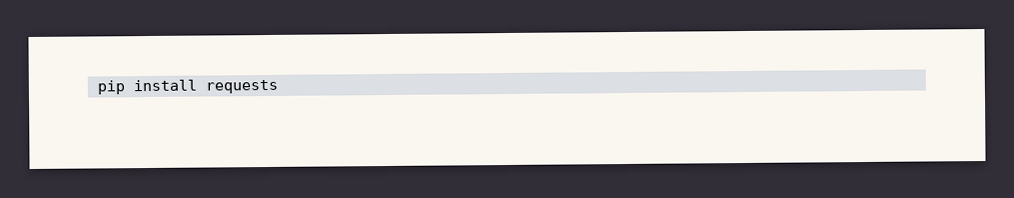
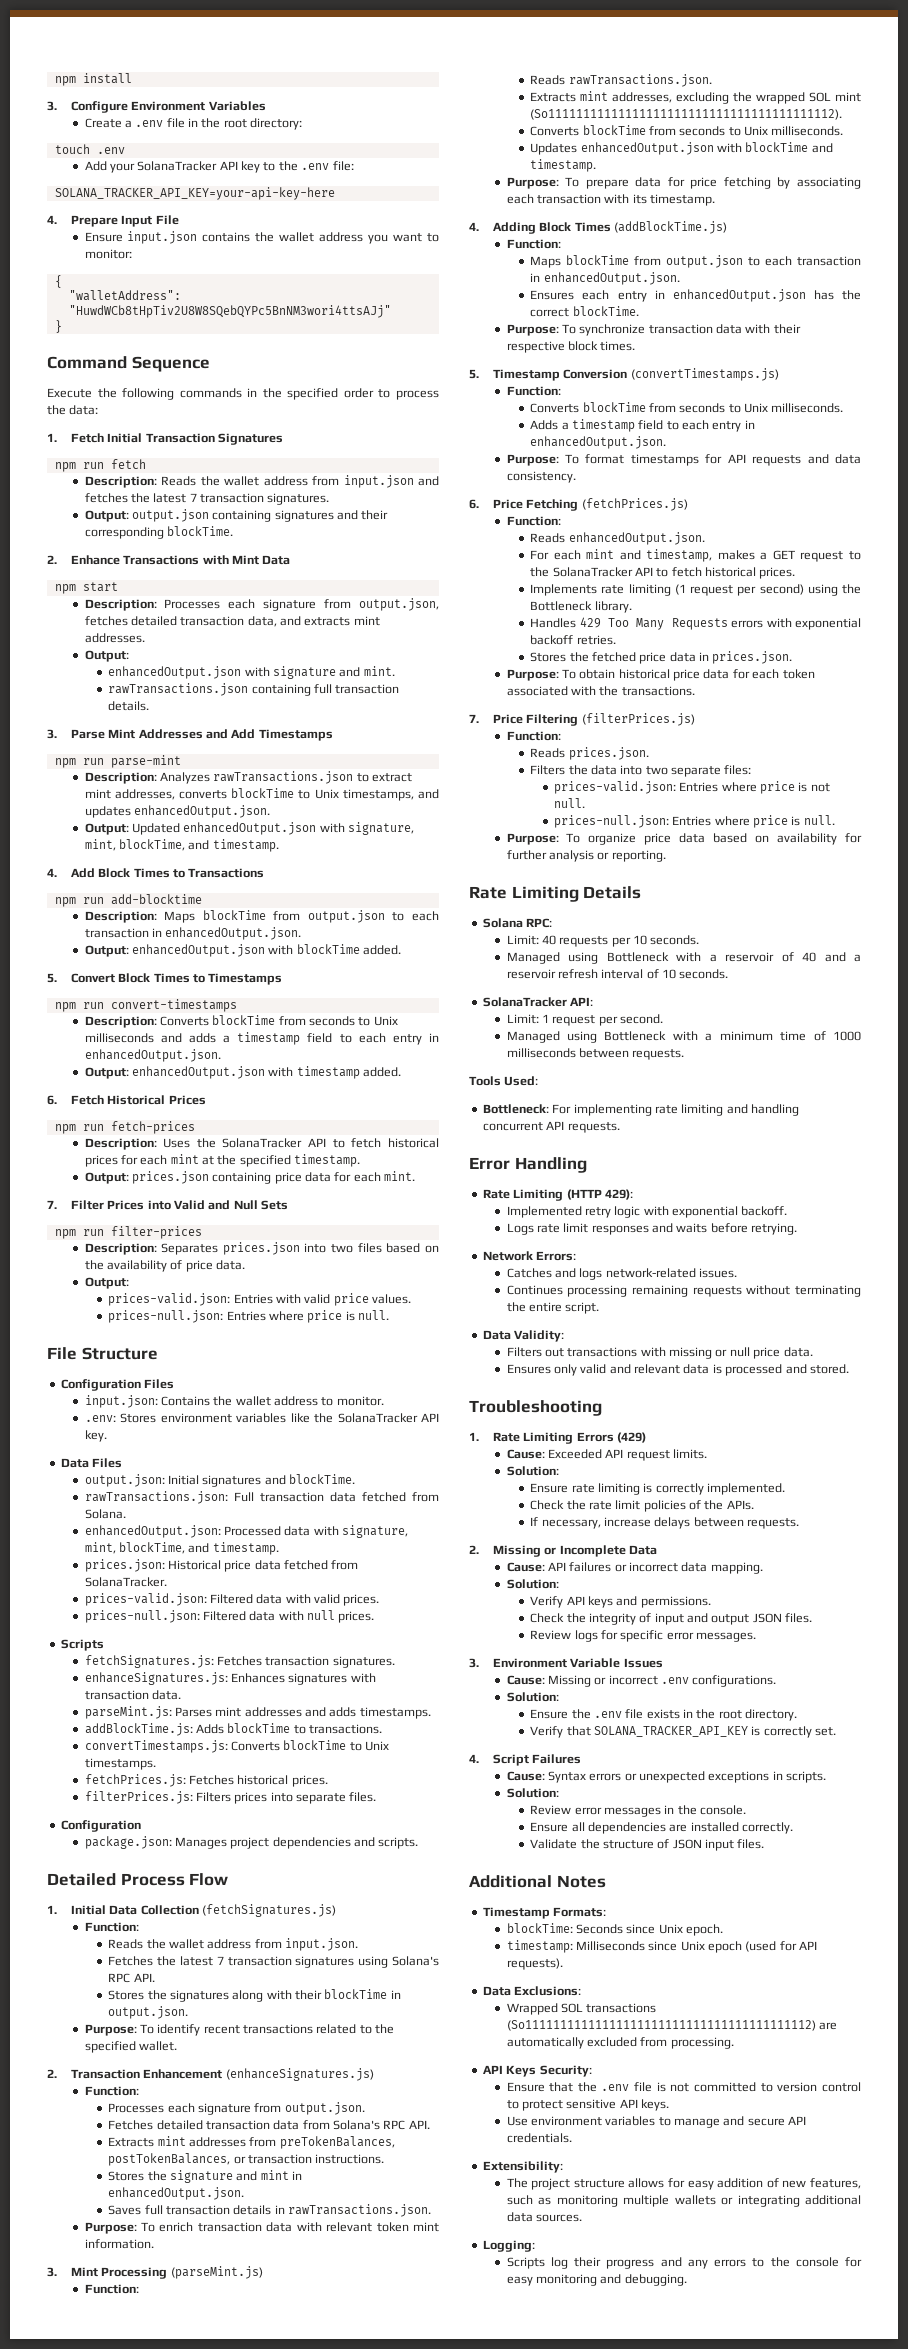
[97,80,126,95] pip -> [54,76,76,86] npm
[205,79,279,94] requests -> [47,101,266,113] [84,118,303,130] [54,144,125,154] [84,161,354,173] [54,187,335,200] [47,215,179,227] [84,231,439,244] [84,249,132,259] [54,275,62,288] [68,290,181,301] [68,305,391,318] [54,320,62,333] [47,356,210,372] [47,388,439,400] [47,405,99,415] [47,433,283,445] [54,459,146,472] [84,475,439,488] [84,493,330,505] [84,509,389,522] [84,526,233,539] [47,555,291,565] [54,582,118,594] [84,598,440,611] [84,616,380,627] [84,633,145,643] [84,650,129,662] [108,666,395,679] [108,683,400,696] [108,701,150,711] [47,729,333,741] [54,755,181,768] [84,771,412,784] [84,788,440,801] [84,805,270,818] [84,822,414,835] [84,839,279,852] [47,868,265,878] [54,894,202,907] [84,910,440,923] [84,927,302,940] [84,944,401,957] [47,973,283,985] [54,999,237,1012] [84,1015,398,1028] [84,1032,439,1045] [84,1049,221,1062] [84,1066,401,1079] [47,1095,206,1105] [54,1121,195,1134] [84,1138,439,1150] [84,1154,361,1167] [84,1171,416,1184] [47,1200,288,1210] [54,1226,202,1239] [84,1242,439,1255] [84,1260,245,1272] [84,1277,129,1289] [108,1293,412,1306] [108,1310,390,1323] [47,1347,158,1360] [60,1379,175,1391] [84,1395,384,1408] [84,1413,440,1423] [84,1430,107,1442] [60,1458,123,1468] [84,1474,355,1487] [84,1491,439,1504] [84,1509,126,1519] [84,1525,408,1538] [84,1542,279,1555] [84,1559,359,1572] [84,1577,167,1587] [84,1593,380,1606] [84,1610,375,1623] [60,1639,104,1651] [84,1655,395,1668] [84,1672,376,1685] [84,1690,181,1700] [84,1706,431,1719] [84,1723,382,1736] [84,1740,389,1753] [84,1758,156,1770] [84,1774,328,1787] [84,1791,377,1804] [60,1820,141,1832] [84,1836,419,1849] [47,1873,229,1886] [47,1904,336,1917] [84,1922,139,1932] [108,1938,359,1951] [108,1956,439,1968] [108,1973,155,1983] [108,1989,401,2002] [108,2006,189,2019] [84,2024,395,2036] [84,2041,177,2053] [47,2068,374,2081] [84,2086,139,2096] [108,2102,365,2115] [108,2120,430,2130] [108,2136,395,2149] [108,2153,385,2166] [108,2170,303,2183] [108,2187,245,2200] [108,2204,432,2217] [84,2222,439,2234] [84,2239,154,2249] [47,2266,263,2279] [84,2284,139,2294] [530,74,712,87] [530,91,861,104] [530,109,843,120] [530,125,844,136] [530,142,833,155] [530,159,597,172] [506,177,861,189] [506,194,715,206] [469,221,727,234] [506,239,561,249] [530,255,861,268] [530,272,680,285] [530,289,861,302] [530,306,639,317] [506,324,801,336] [506,341,636,353] [469,368,779,381] [506,386,561,396] [530,402,844,413] [530,419,755,432] [530,436,667,449] [506,454,861,466] [506,471,576,483] [469,498,688,511] [506,516,561,526] [530,532,705,545] [530,549,861,562] [530,567,796,579] [530,584,861,596] [530,601,632,613] [530,617,861,630] [530,635,616,645] [530,651,793,664] [506,669,815,681] [506,686,695,696] [469,713,695,726] [506,731,561,741] [530,747,649,760] [530,765,752,777] [553,781,830,794] [553,798,585,808] [553,815,835,828] [506,833,862,845] [506,850,666,862] [469,886,642,902] [482,918,553,928] [506,935,700,947] [506,952,862,964] [506,969,729,979] [482,997,594,1007] [506,1014,663,1026] [506,1031,861,1043] [506,1048,685,1060] [469,1076,539,1086] [482,1104,799,1116] [482,1121,620,1133] [469,1157,587,1173] [482,1189,633,1201] [506,1206,788,1218] [506,1223,798,1235] [482,1251,577,1261] [506,1268,737,1280] [506,1285,861,1297] [506,1302,600,1314] [482,1330,565,1342] [506,1347,813,1359] [506,1364,849,1376] [469,1400,602,1416] [469,1432,646,1444] [506,1449,707,1461] [506,1466,559,1476] [530,1483,786,1495] [530,1500,754,1512] [530,1517,800,1529] [469,1545,657,1557] [506,1562,763,1574] [506,1579,559,1589] [530,1596,711,1608] [530,1613,813,1625] [530,1630,757,1642] [469,1658,663,1668] [506,1675,777,1687] [506,1692,559,1702] [530,1709,798,1721] [530,1726,837,1738] [469,1754,582,1766] [506,1771,827,1783] [506,1788,559,1798] [530,1805,747,1817] [530,1822,794,1834] [530,1839,765,1851] [469,1875,606,1888] [482,1907,607,1919] [506,1923,723,1936] [506,1940,818,1953] [506,1958,563,1970] [482,1986,582,1996] [506,2003,657,2015] [506,2020,837,2031] [506,2037,734,2049] [482,2065,592,2077] [506,2082,861,2092] [506,2099,669,2111] [506,2116,807,2128] [506,2133,572,2143] [482,2161,563,2173] [506,2178,861,2190] [506,2195,861,2207] [506,2212,582,2222] [482,2240,535,2252] [506,2257,862,2269] [506,2274,687,2286] // 3. Configure Environment Variables // Create a .env file in the root directory: // touch .env // Add your SolanaTracker API key to the .env file: // SOLANA_TRACKER_API_KEY=your-api-key-here // 4. Prepare Input File // Ensure input.json contains the wallet address you want to monitor: // { // "walletAddress": "HuwdWCb8tHpTiv2U8W8SQebQYPc5BnNM3wori4ttsAJj" // } // Command Sequence // Execute the following commands in the specified order to process the data: // 1. Fetch Initial Transaction Signatures // npm run fetch // Description: Reads the wallet address from input.json and fetches the latest 7 transaction signatures. // Output: output.json containing signatures and their corresponding blockTime. // 2. Enhance Transactions with Mint Data // npm start // Description: Processes each signature from output.json, fetches detailed transaction data, and extracts mint addresses. // Output: // enhancedOutput.json with signature and mint. // rawTransactions.json containing full transaction details. // 3. Parse Mint Addresses and Add Timestamps // npm run parse-mint // Description: Analyzes rawTransactions.json to extract mint addresses, converts blockTime to Unix timestamps, and updates enhancedOutput.json. // Output: Updated enhancedOutput.json with signature, mint, blockTime, and timestamp. // 4. Add Block Times to Transactions // npm run add-blocktime // Description: Maps blockTime from output.json to each transaction in enhancedOutput.json. // Output: enhancedOutput.json with blockTime added. // 5. Convert Block Times to Timestamps // npm run convert-timestamps // Description: Converts blockTime from seconds to Unix milliseconds and adds a timestamp field to each entry in enhancedOutput.json. // Output: enhancedOutput.json with timestamp added. // 6. Fetch Historical Prices // npm run fetch-prices // Description: Uses the SolanaTracker API to fetch historical prices for each mint at the specified timestamp. // Output: prices.json containing price data for each mint. // 7. Filter Prices into Valid and Null Sets // npm run filter-prices // Description: Separates prices.json into two files based on the availability of price data. // Output: // prices-valid.json: Entries with valid price values. // prices-null.json: Entries where price is null. // File Structure // Configuration Files // input.json: Contains the wallet address to monitor. // .env: Stores environment variables like the SolanaTracker API key. // Data Files // output.json: Initial signatures and blockTime. // rawTransactions.json: Full transaction data fetched from Solana. // enhancedOutput.json: Processed data with signature, mint, blockTime, and timestamp. // prices.json: Historical price data fetched from SolanaTracker. // prices-valid.json: Filtered data with valid prices. // prices-null.json: Filtered data with null prices. // Scripts // fetchSignatures.js: Fetches transaction signatures. // enhanceSignatures.js: Enhances signatures with transaction data. // parseMint.js: Parses mint addresses and adds timestamps. // addBlockTime.js: Adds blockTime to transactions. // convertTimestamps.js: Converts blockTime to Unix timestamps. // fetchPrices.js: Fetches historical prices. // filterPrices.js: Filters prices into separate files. // Configuration // package.json: Manages project dependencies and scripts. // Detailed Process Flow // 1. Initial Data Collection (fetchSignatures.js) // Function: // Reads the wallet address from input.json. // Fetches the latest 7 transaction signatures using Solana's RPC API. // Stores the signatures along with their blockTime in output.json. // Purpose: To identify recent transactions related to the specified wallet. // 2. Transaction Enhancement (enhanceSignatures.js) // Function: // Processes each signature from output.json. // Fetches detailed transaction data from Solana's RPC API. // Extracts mint addresses from preTokenBalances, postTokenBalances, or transaction instructions. // Stores the signature and mint in enhancedOutput.json. // Saves full transaction details in rawTransactions.json. // Purpose: To enrich transaction data with relevant token mint information. // 3. Mint Processing (parseMint.js) // Function: // Reads rawTransactions.json. // Extracts mint addresses, excluding the wrapped SOL mint (So11111111111111111111111111111111111111112). // Converts blockTime from seconds to Unix milliseconds. // Updates enhancedOutput.json with blockTime and timestamp. // Purpose: To prepare data for price fetching by associating each transaction with its timestamp. // 4. Adding Block Times (addBlockTime.js) // Function: // Maps blockTime from output.json to each transaction in enhancedOutput.json. // Ensures each entry in enhancedOutput.json has the correct blockTime. // Purpose: To synchronize transaction data with their respective block times. // 5. Timestamp Conversion (convertTimestamps.js) // Function: // Converts blockTime from seconds to Unix milliseconds. // Adds a timestamp field to each entry in enhancedOutput.json. // Purpose: To format timestamps for API requests and data consistency. // 6. Price Fetching (fetchPrices.js) // Function: // Reads enhancedOutput.json. // For each mint and timestamp, makes a GET request to the SolanaTracker API to fetch historical prices. // Implements rate limiting (1 request per second) using the Bottleneck library. // Handles 429 Too Many Requests errors with exponential backoff retries. // Stores the fetched price data in prices.json. // Purpose: To obtain historical price data for each token associated with the transactions. // 7. Price Filtering (filterPrices.js) // Function: // Reads prices.json. // Filters the data into two separate files: // prices-valid.json: Entries where price is not null. // prices-null.json: Entries where price is null. // Purpose: To organize price data based on availability for further analysis or reporting. // Rate Limiting Details // Solana RPC: // Limit: 40 requests per 10 seconds. // Managed using Bottleneck with a reservoir of 40 and a reservoir refresh interval of 10 seconds. // SolanaTracker API: // Limit: 1 request per second. // Managed using Bottleneck with a minimum time of 1000 milliseconds between requests. // Tools Used: // Bottleneck: For implementing rate limiting and handling concurrent API requests. // Error Handling // Rate Limiting (HTTP 429): // Implemented retry logic with exponential backoff. // Logs rate limit responses and waits before retrying. // Network Errors: // Catches and logs network-related issues. // Continues processing remaining requests without terminating the entire script. // Data Validity: // Filters out transactions with missing or null price data. // Ensures only valid and relevant data is processed and stored. // Troubleshooting // 1. Rate Limiting Errors (429) // Cause: Exceeded API request limits. // Solution: // Ensure rate limiting is correctly implemented. // Check the rate limit policies of the APIs. // If necessary, increase delays between requests. // 2. Missing or Incomplete Data // Cause: API failures or incorrect data mapping. // Solution: // Verify API keys and permissions. // Check the integrity of input and output JSON files. // Review logs for specific error messages. // 3. Environment Variable Issues // Cause: Missing or incorrect .env configurations. // Solution: // Ensure the .env file exists in the root directory. // Verify that SOLANA_TRACKER_API_KEY is correctly set. // 4. Script Failures // Cause: Syntax errors or unexpected exceptions in scripts. // Solution: // Review error messages in the console. // Ensure all dependencies are installed correctly. // Validate the structure of JSON input files. // Additional Notes // Timestamp Formats: // blockTime: Seconds since Unix epoch. // timestamp: Milliseconds since Unix epoch (used for API requests). // Data Exclusions: // Wrapped SOL transactions (So11111111111111111111111111111111111111112) are automatically excluded from processing. // API Keys Security: // Ensure that the .env file is not committed to version control to protect sensitive API keys. // Use environment variables to manage and secure API credentials. // Extensibility: // The project structure allows for easy addition of new features, such as monitoring multiple wallets or integrating additional data sources. // Logging: // Scripts log their progress and any errors to the console for easy monitoring and debugging.

